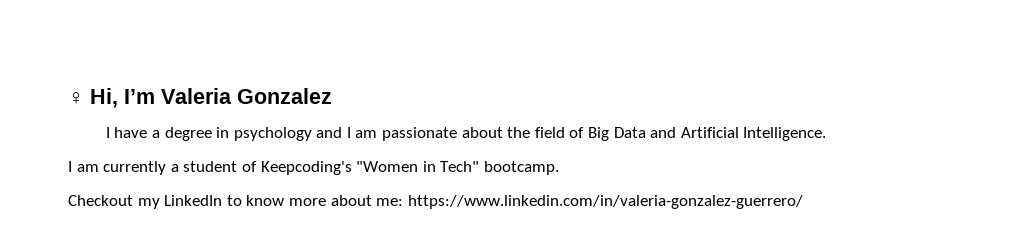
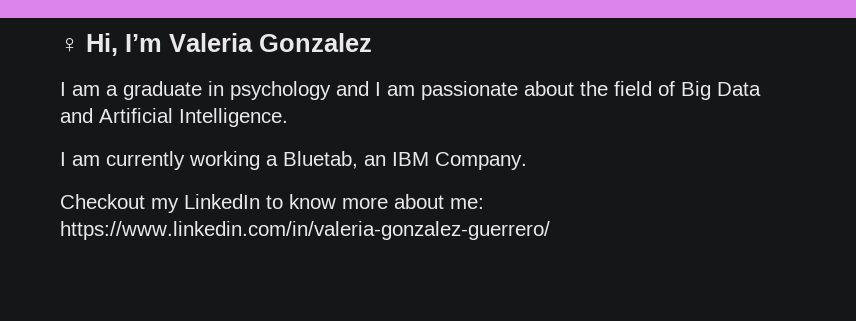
[114,127,212,141] have a degree -> [72,81,202,100] am a graduate
[170,161,559,175] a student of Keepcoding's "Women in Tech" bootcamp. -> [189,151,527,170] working a Bluetab, an IBM Company.

